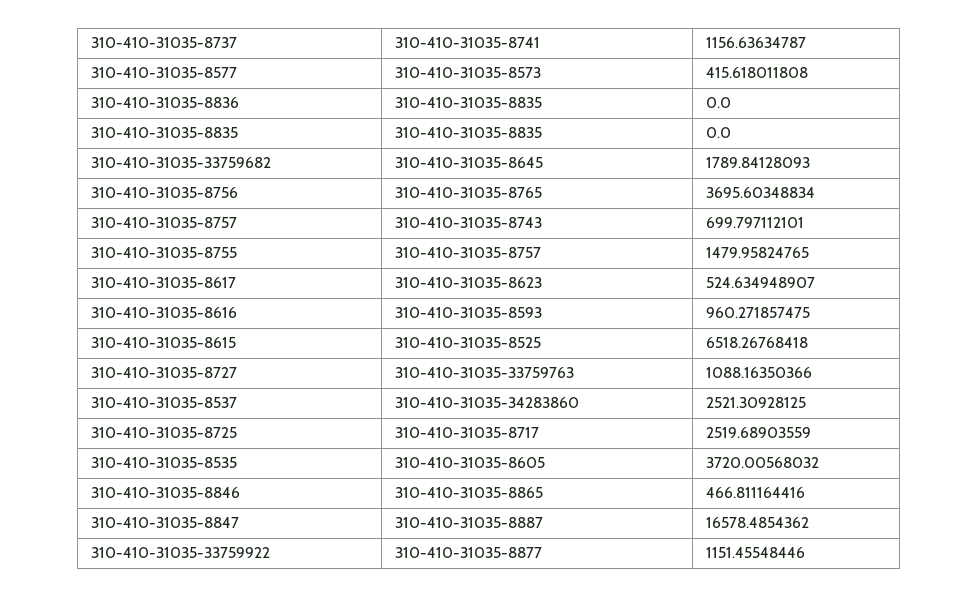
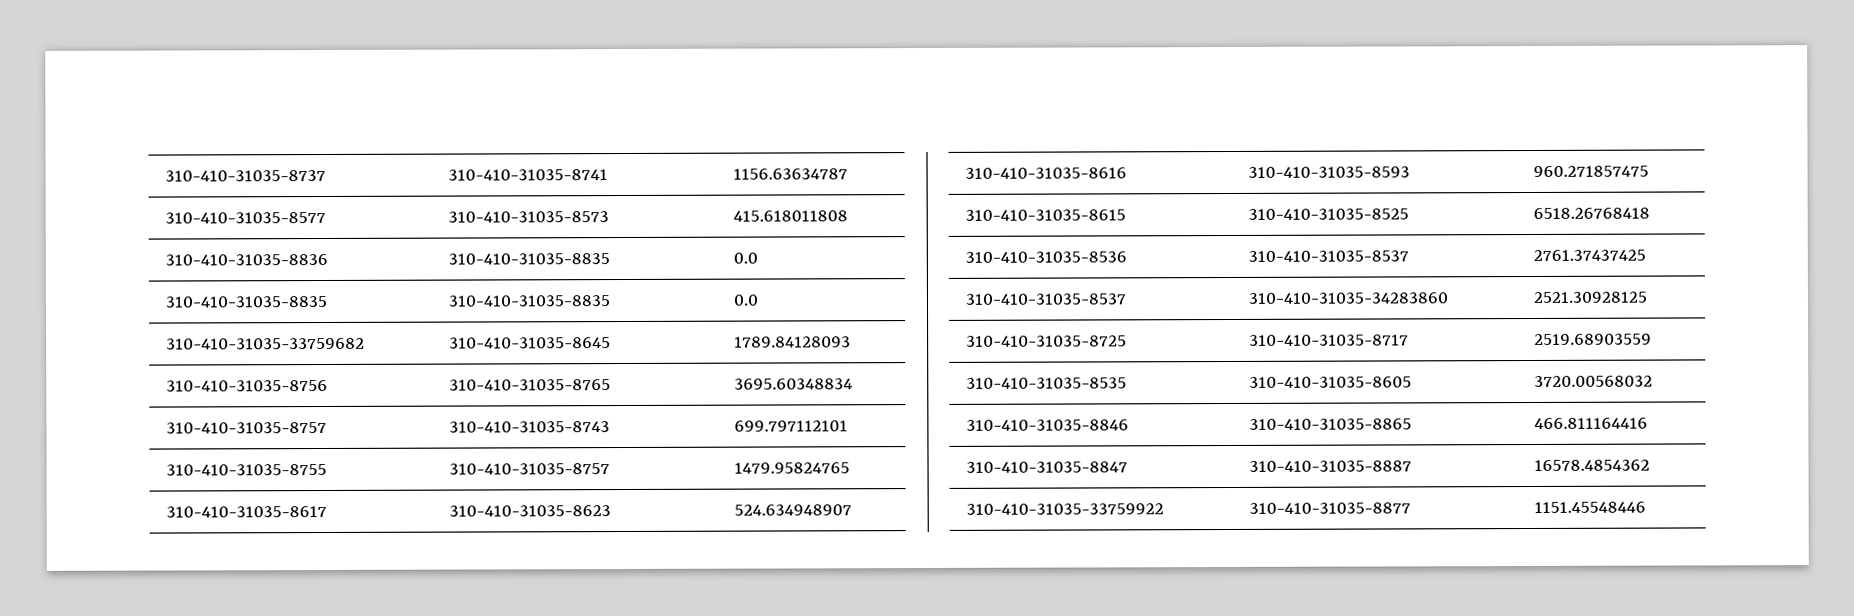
[90,367,237,378] [394,367,574,378] [705,367,812,378] 310-410-31035-8727 | 310-410-31035-33759763 | 1088.16350366 -> [964,251,1127,263] [1247,250,1409,262] [1532,249,1646,261] 310-410-31035-8536 | 310-410-31035-8537 | 2761.37437425

